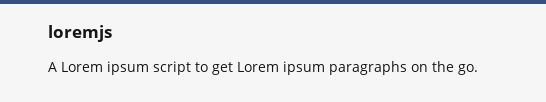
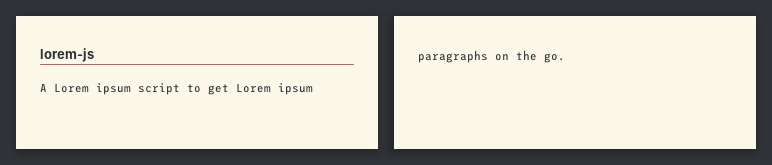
[48,25,112,42] loremjs -> [40,48,94,62] lorem-js

